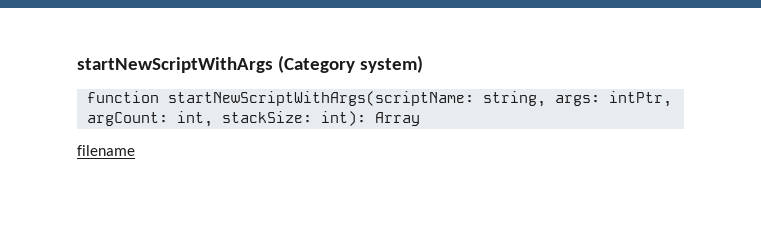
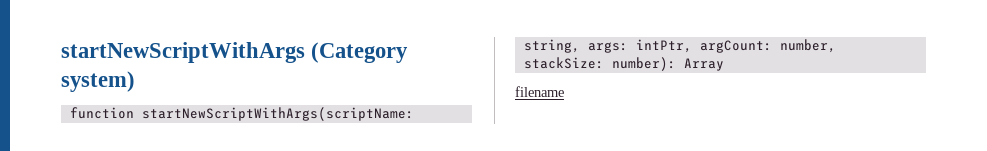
[176,111,366,127] int, stackSize: int): -> [779,39,836,53] [523,57,676,71] number, stackSize: number):

